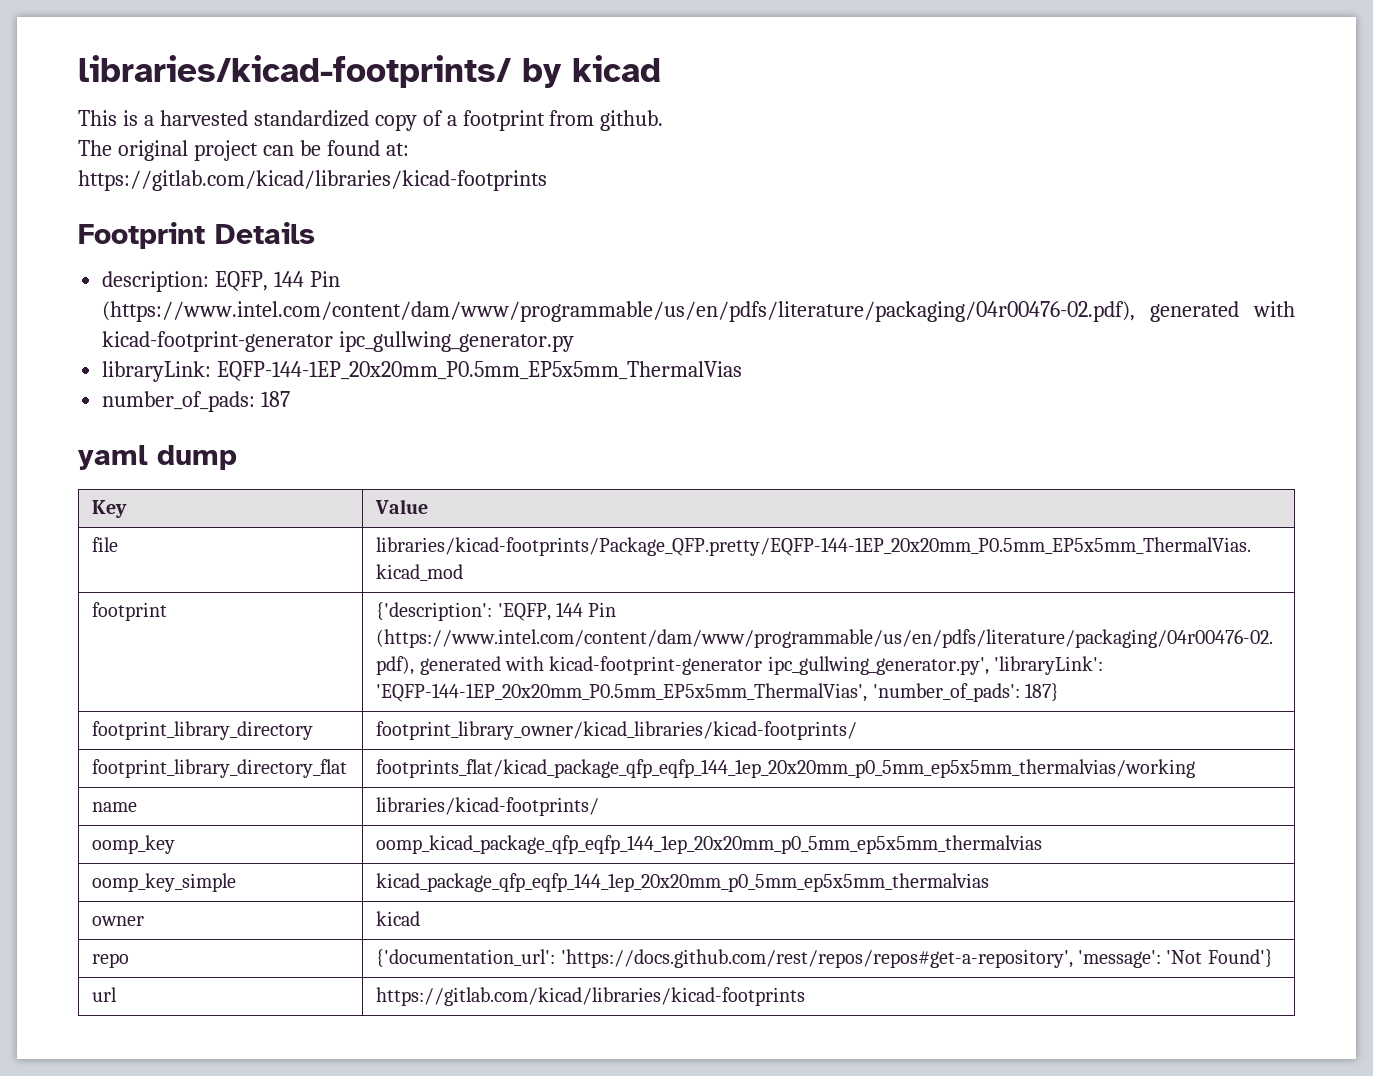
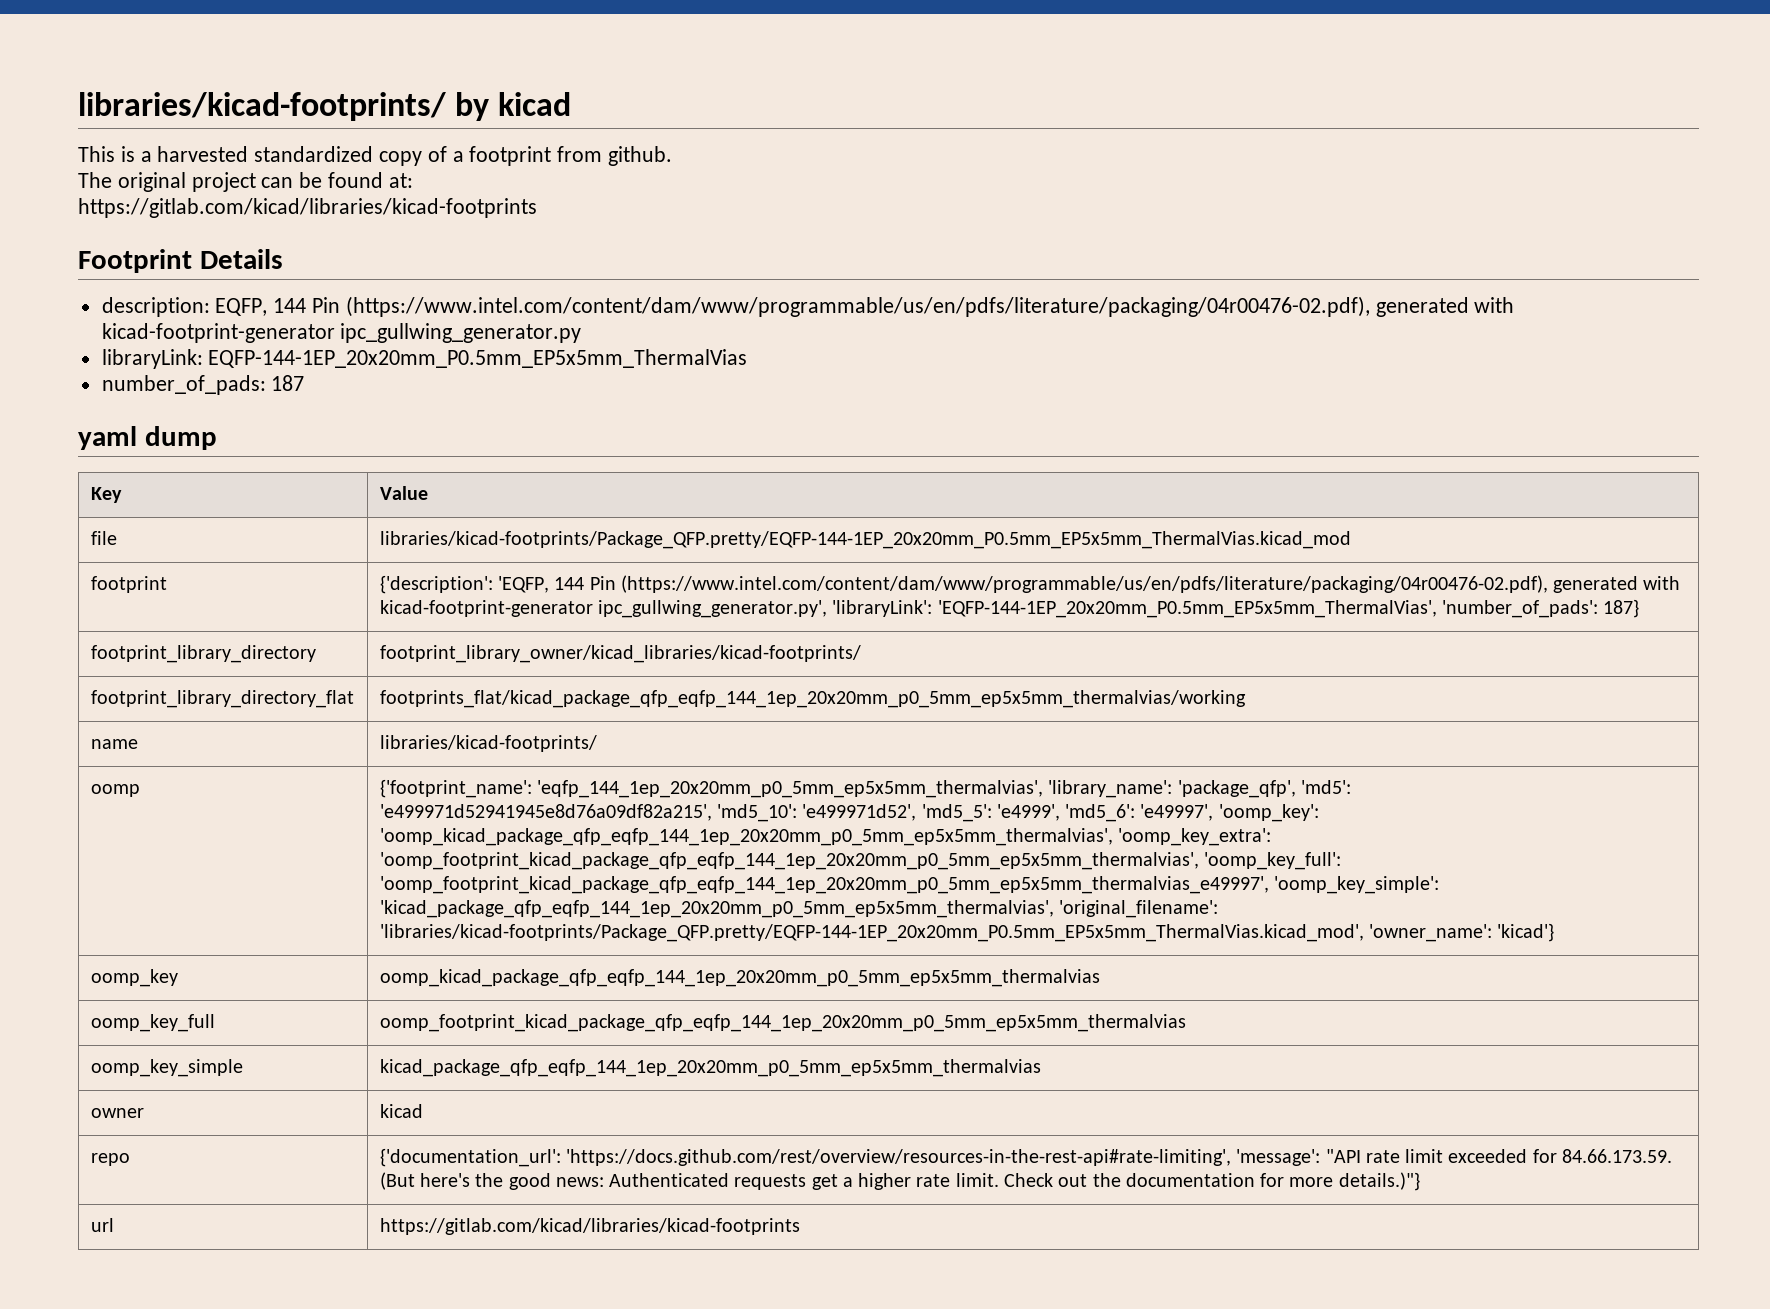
(600, 806) none -> [90,784,140,797] [379,779,1351,798] [379,804,1319,822] [379,828,1272,846] [379,852,1342,870] [379,876,1440,894] [379,900,1219,918] [379,923,1555,942] // oomp | {'footprint_name': 'eqfp_144_1ep_20x20mm_p0_5mm_ep5x5mm_thermalvias', 'library_name': 'package_qfp', 'md5': 'e499971d52941945e8d76a09df82a215', 'md5_10': 'e499971d52', 'md5_5': 'e4999', 'md5_6': 'e49997', 'oomp_key': 'oomp_kicad_package_qfp_eqfp_144_1ep_20x20mm_p0_5mm_ep5x5mm_thermalvias', 'oomp_key_extra': 'oomp_footprint_kicad_package_qfp_eqfp_144_1ep_20x20mm_p0_5mm_ep5x5mm_thermalvias', 'oomp_key_full': 'oomp_footprint_kicad_package_qfp_eqfp_144_1ep_20x20mm_p0_5mm_ep5x5mm_thermalvias_e49997', 'oomp_key_simple': 'kicad_package_qfp_eqfp_144_1ep_20x20mm_p0_5mm_ep5x5mm_thermalvias', 'original_filename': 'libraries/kicad-footprints/Package_QFP.pretty/EQFP-144-1EP_20x20mm_P0.5mm_EP5x5mm_ThermalVias.kicad_mod', 'owner_name': 'kicad'}
(1043, 844) none -> [90,1014,215,1032] [379,1014,1186,1032] // oomp_key_full | oomp_footprint_kicad_package_qfp_eqfp_144_1ep_20x20mm_p0_5mm_ep5x5mm_thermalvias
[560,949,1273,968] 'https://docs.github.com/rest/repos/repos#get-a-repository', 'message': 'Not Found'} -> [566,1149,1672,1166] [379,1172,1420,1191] 'https://docs.github.com/rest/overview/resources-in-the-rest-api#rate-limiting', 'message': "API rate limit exceeded for 84.66.173.59. (But here's the good news: Authenticated requests get a higher rate limit. Check out the documentation for more details.)"}

